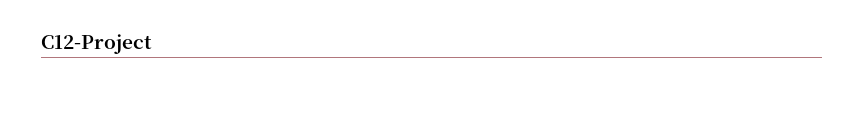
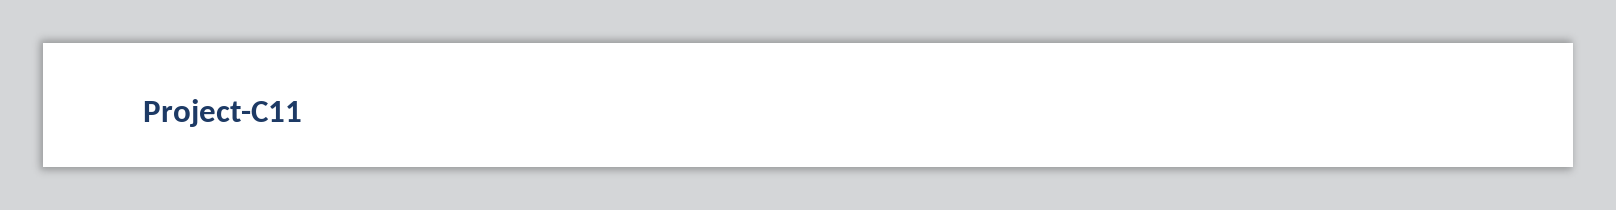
[41,34,152,54] C12-Project -> [143,99,302,127] Project-C11

